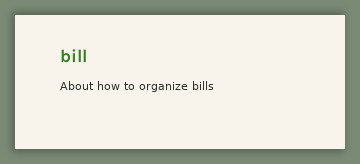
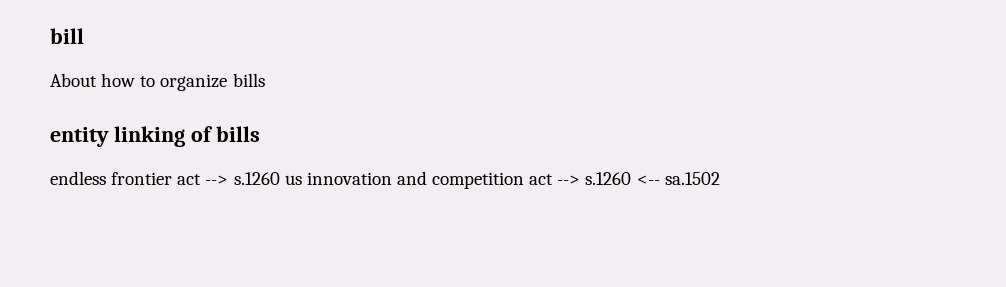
(214, 85) none -> [50,126,260,147] [50,171,720,189] // entity linking of bills // endless frontier act --> s.1260 us innovation and competition act --> s.1260 <-- sa.1502

